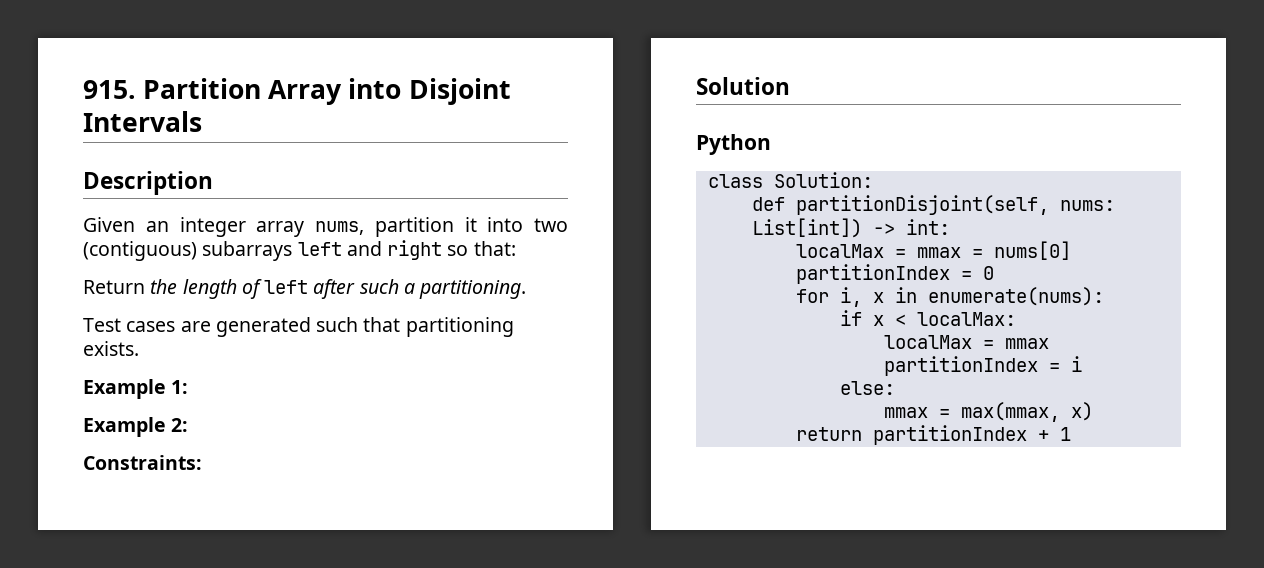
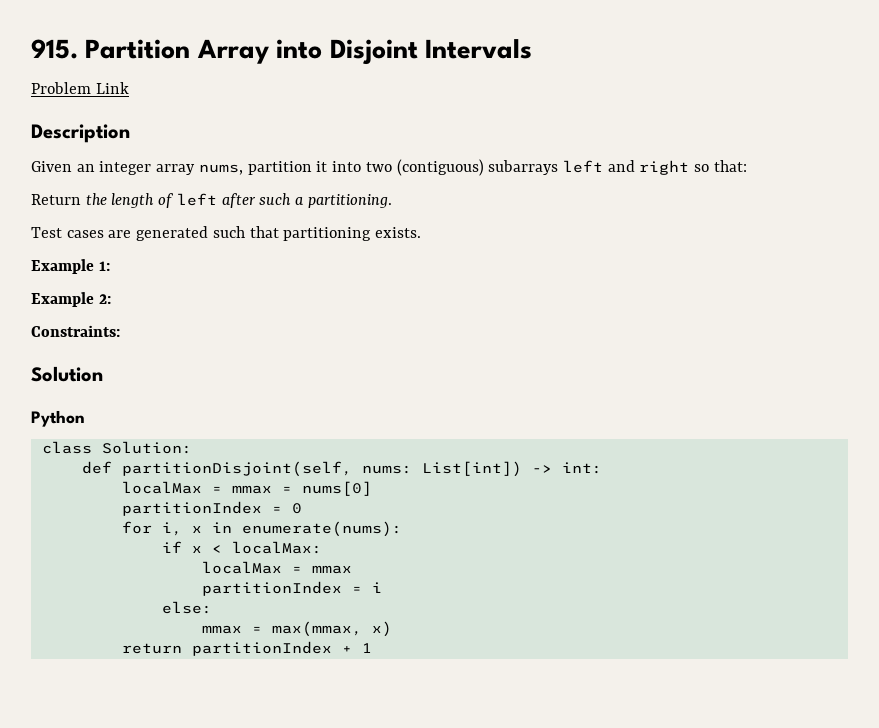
(202, 121) none -> [31,82,129,94] // Problem Link

